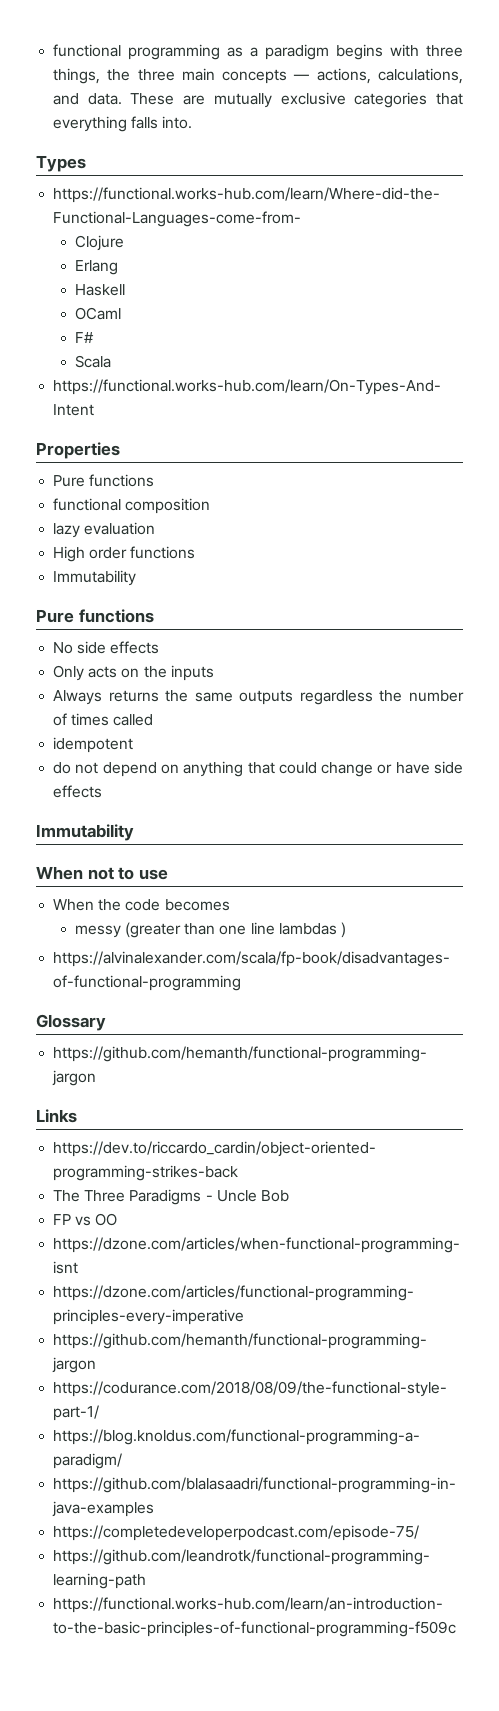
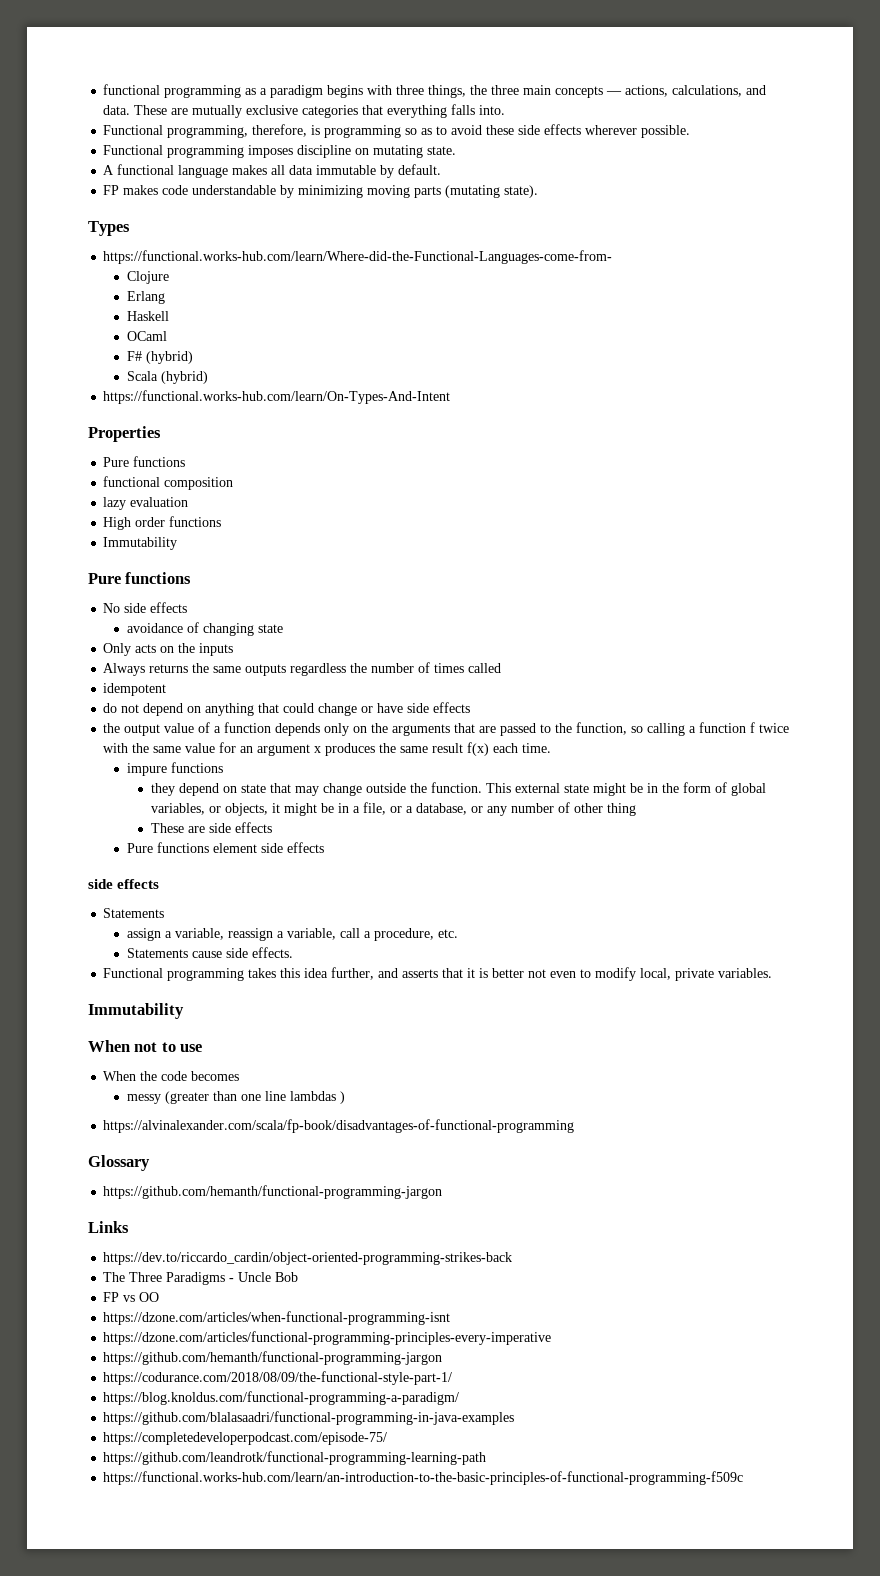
(193, 122) none -> [103,124,691,138] [103,145,457,158] [103,164,442,178] [103,185,539,198] // Functional programming, therefore, is programming so as to avoid these side effects wherever possible. // Functional programming imposes discipline on mutating state. // A functional language makes all data immutable by default. // FP makes code understandable by minimizing moving parts (mutating state).
(94, 337) none -> [146,351,194,364] (hybrid)
(111, 361) none -> [161,371,209,384] (hybrid)
(160, 647) none -> [127,622,284,636] // avoidance of changing state
(103, 791) none -> [103,722,790,736] [103,742,552,756] [127,762,224,776] [150,782,766,796] [150,802,636,816] [150,822,272,833] [127,842,325,853] [88,879,160,889] [103,908,165,918] [127,928,459,941] [127,947,294,958] [103,967,773,981] // the output value of a function depends only on the arguments that are passed to the function, so calling a function f twice with the same value for an argument x produces the same result f(x) each time. // impure functions // they depend on state that may change outside the function. This external state might be in the form of global variables, or objects, it might be in a file, or a database, or any number of other thing // These are side effects // Pure functions element side effects // side effects // Statements // assign a variable, reassign a variable, call a procedure, etc. // Statements cause side effects. // Functional programming takes this idea further, and asserts that it is better not even to modify local, private variables.

